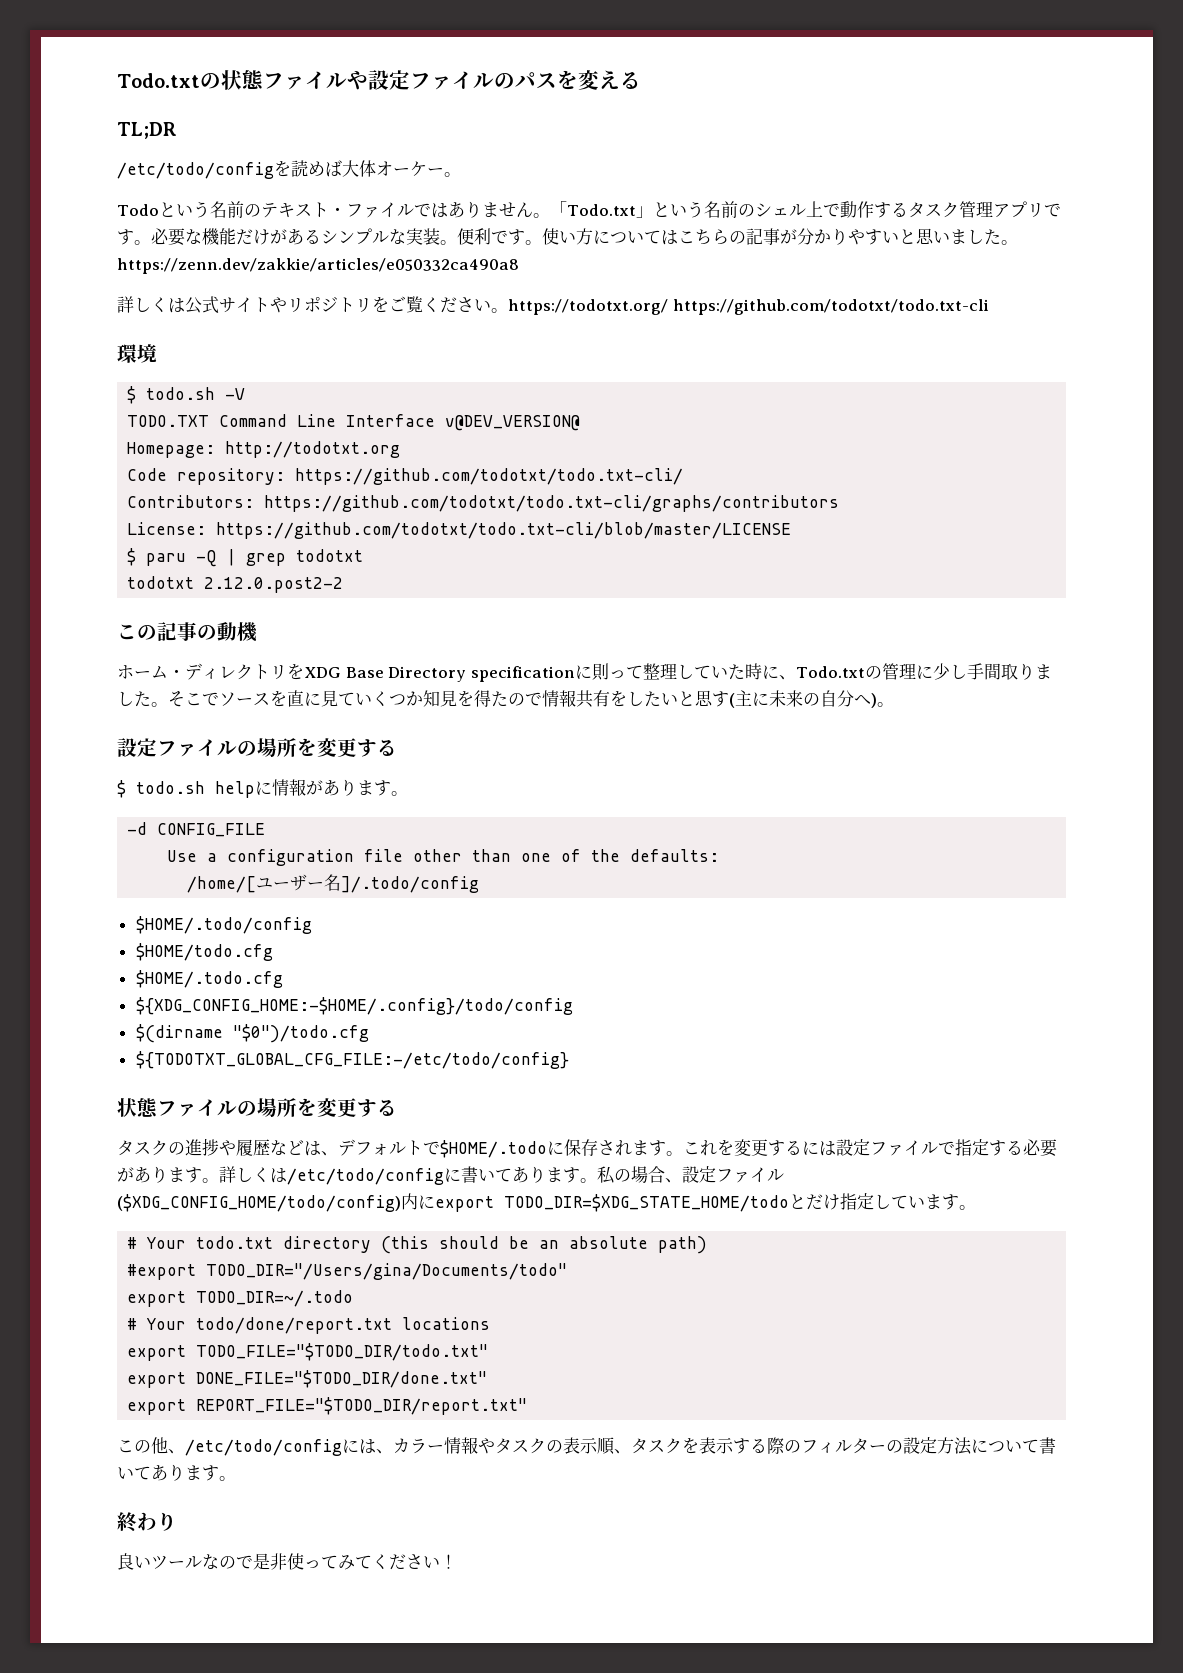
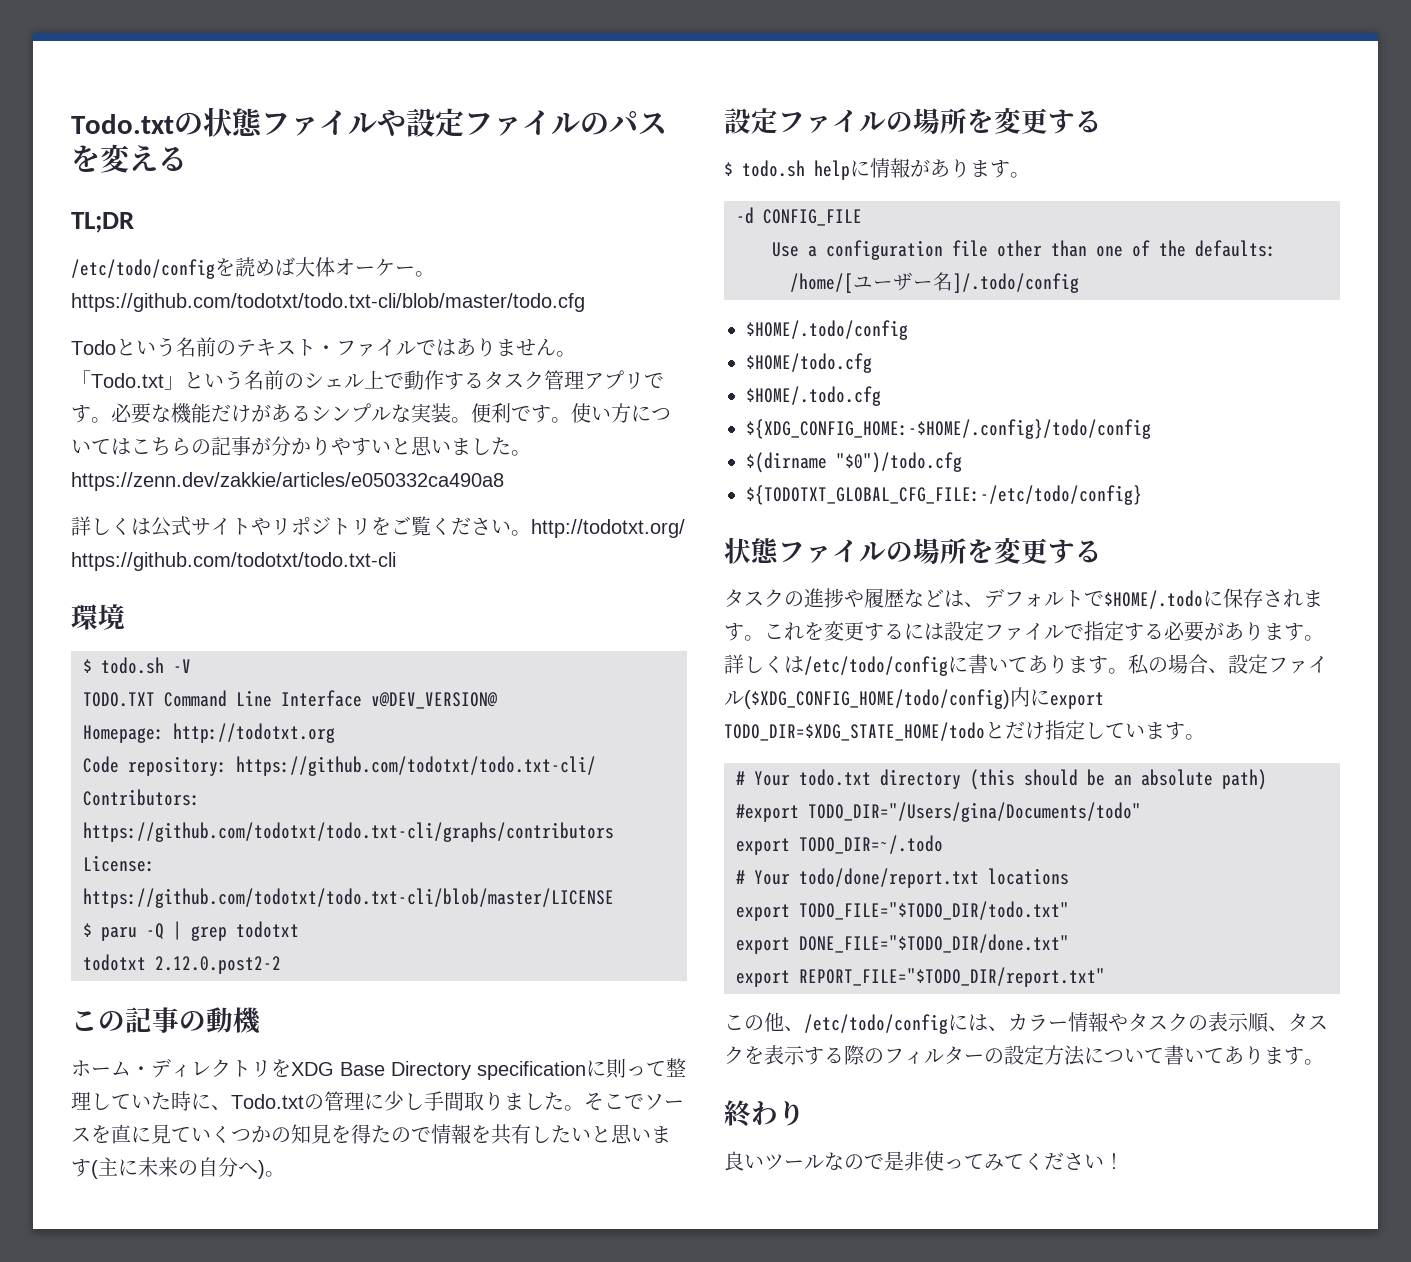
(461, 174) none -> [71,293,585,312] https://github.com/todotxt/todo.txt-cli/blob/master/todo.cfg
[508,299,668,315] https://todotxt.org/ -> [531,519,685,538] http://todotxt.org/
(423, 698) none -> [271,1127,291,1143] の
[576,690,627,708] 共有を -> [471,1124,531,1145] を共有
(713, 698) none -> [631,1126,671,1143] いま

